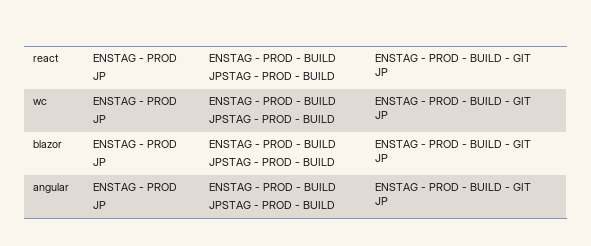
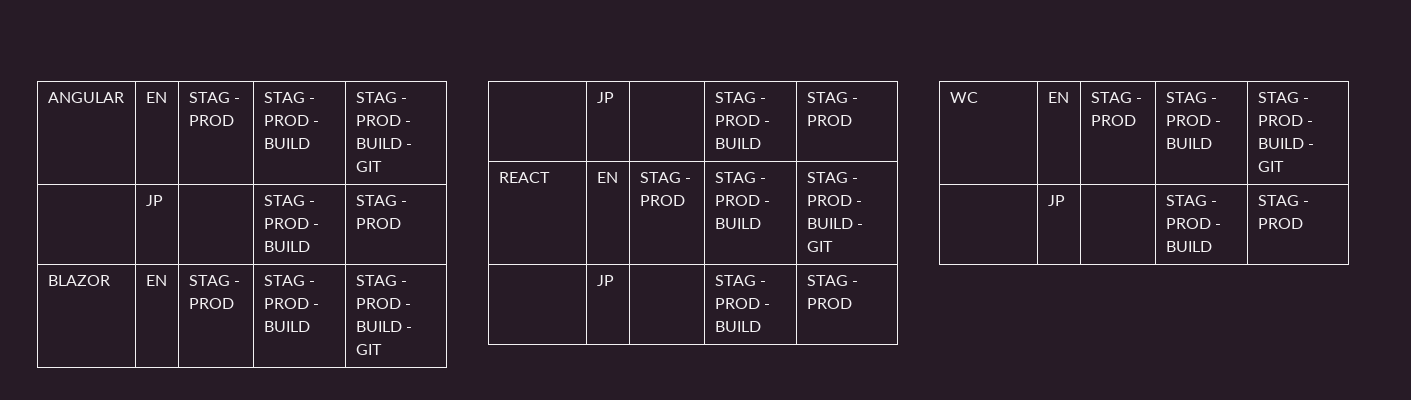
[32,54,59,62] [92,54,177,62] [92,72,106,80] [208,54,336,62] [208,72,335,80] [374,54,531,62] [374,68,388,76] [32,99,47,105] [92,97,177,105] [92,115,106,123] [208,97,336,105] [208,115,335,123] [374,97,531,105] [374,111,388,119] [32,140,62,148] [92,140,177,148] [92,158,106,166] [208,140,336,148] [208,158,335,166] [374,140,531,148] [374,154,388,162] [32,183,69,193] [92,183,177,191] [92,201,106,209] [208,183,336,191] [208,201,335,209] [374,183,531,191] [374,197,388,205] react | ENSTAG - PROD // JP | ENSTAG - PROD - BUILD // JPSTAG - PROD - BUILD | ENSTAG - PROD - BUILD - GIT // JP // wc | ENSTAG - PROD // JP | ENSTAG - PROD - BUILD // JPSTAG - PROD - BUILD | ENSTAG - PROD - BUILD - GIT // JP // blazor | ENSTAG - PROD // JP | ENSTAG - PROD - BUILD // JPSTAG - PROD - BUILD | ENSTAG - PROD - BUILD - GIT // JP // angular | ENSTAG - PROD // JP | ENSTAG - PROD - BUILD // JPSTAG - PROD - BUILD | ENSTAG - PROD - BUILD - GIT // JP -> [47,92,124,103] [145,92,167,103] [188,92,240,103] [188,115,234,126] [263,92,315,103] [263,115,319,126] [263,138,310,149] [355,92,407,103] [355,115,411,126] [355,138,412,149] [355,161,382,172] [145,195,163,206] [263,195,315,206] [263,218,319,229] [263,241,310,252] [355,195,407,206] [355,218,401,229] [47,275,110,286] [145,275,167,286] [188,275,240,286] [188,298,234,309] [263,275,315,286] [263,298,319,309] [263,321,310,332] [355,275,407,286] [355,298,411,309] [355,321,412,332] [355,344,382,355] [596,92,614,103] [714,92,766,103] [714,115,770,126] [714,138,761,149] [806,92,858,103] [806,115,852,126] [498,172,550,183] [596,172,618,183] [639,172,691,183] [639,195,685,206] [714,172,766,183] [714,195,770,206] [714,218,761,229] [806,172,858,183] [806,195,862,206] [806,218,863,229] [806,241,833,252] [596,275,614,286] [714,275,766,286] [714,298,770,309] [714,321,761,332] [806,275,858,286] [806,298,852,309] [949,92,978,103] [1047,92,1069,103] [1090,92,1142,103] [1090,115,1136,126] [1165,92,1217,103] [1165,115,1221,126] [1165,138,1212,149] [1257,92,1309,103] [1257,115,1313,126] [1257,138,1314,149] [1257,161,1284,172] [1047,195,1065,206] [1165,195,1217,206] [1165,218,1221,229] [1165,241,1212,252] [1257,195,1309,206] [1257,218,1303,229] ANGULAR | EN | STAG - PROD | STAG - PROD - BUILD | STAG - PROD - BUILD - GIT // | JP | | STAG - PROD - BUILD | STAG - PROD // BLAZOR | EN | STAG - PROD | STAG - PROD - BUILD | STAG - PROD - BUILD - GIT // | JP | | STAG - PROD - BUILD | STAG - PROD // REACT | EN | STAG - PROD | STAG - PROD - BUILD | STAG - PROD - BUILD - GIT // | JP | | STAG - PROD - BUILD | STAG - PROD // WC | EN | STAG - PROD | STAG - PROD - BUILD | STAG - PROD - BUILD - GIT // | JP | | STAG - PROD - BUILD | STAG - PROD

